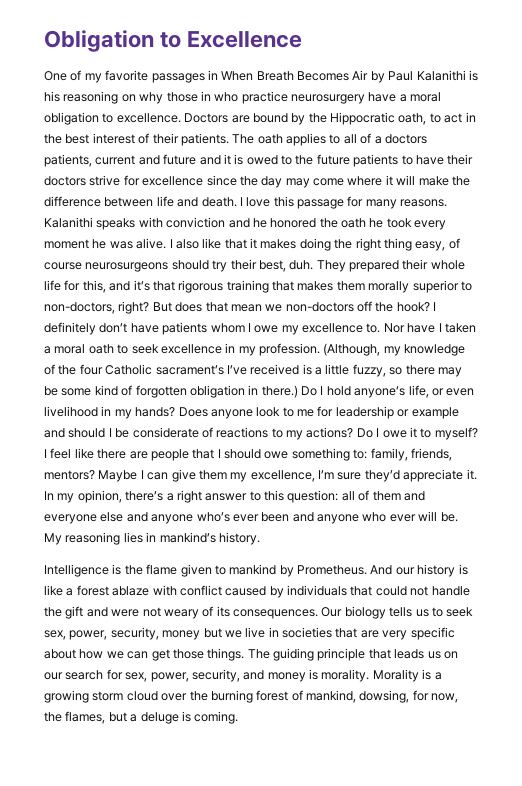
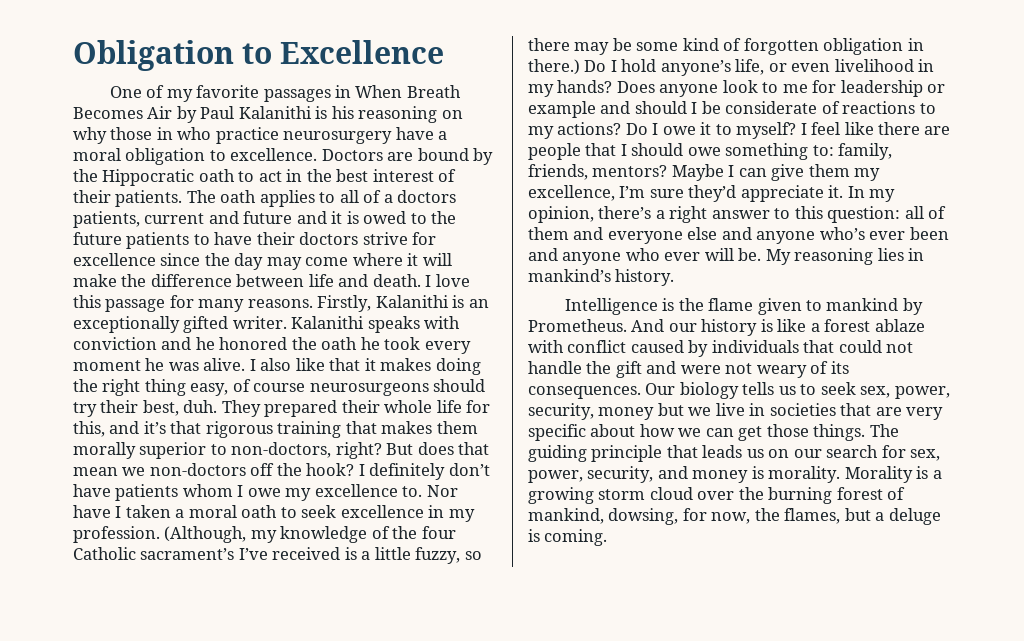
[398,113,427,125] oath, -> [198,169,235,182] oath
(448, 203) none -> [317,295,489,312] [73,316,287,333] Firstly, Kalanithi is an exceptionally gifted writer.

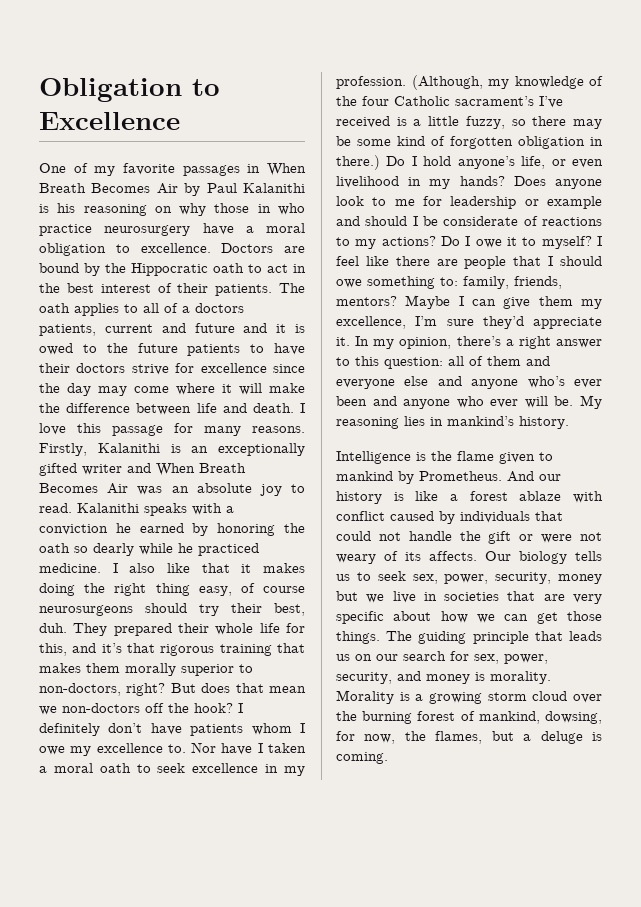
[232,316,461,333] [73,337,471,354] [73,358,246,371] writer. Kalanithi speaks with conviction and he honored the oath he took every moment he was alive. -> [82,463,246,476] [39,483,305,496] [39,503,234,516] [39,523,305,536] [39,543,259,556] [39,563,101,573] writer and When Breath Becomes Air was an absolute joy to read. Kalanithi speaks with a conviction he earned by honoring the oath so dearly while he practiced medicine.
[646,361,677,374] and -> [519,534,534,541] or
[528,386,641,399] consequences. -> [429,551,477,561] affects.

